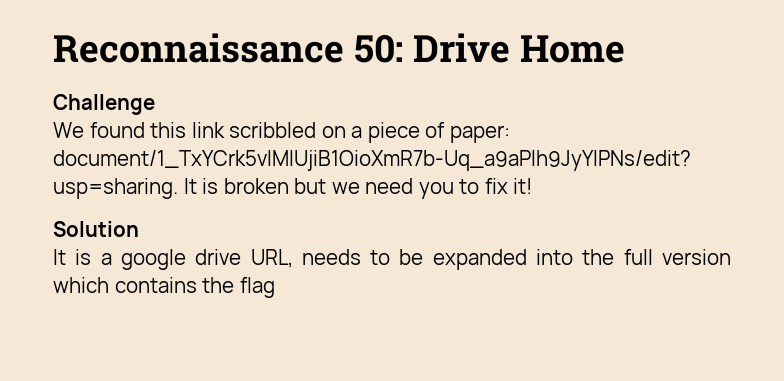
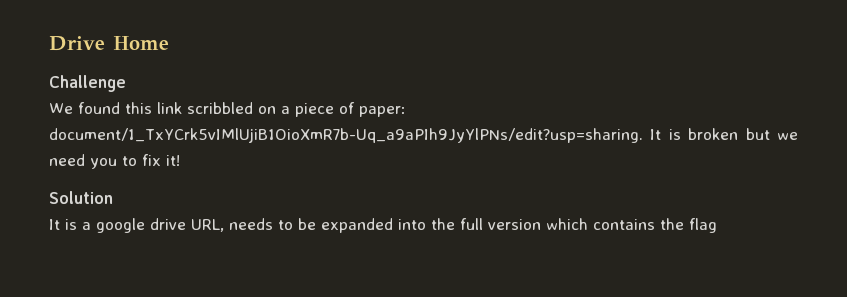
[53,33,404,63] Reconnaissance 50: -> (49, 43) none

